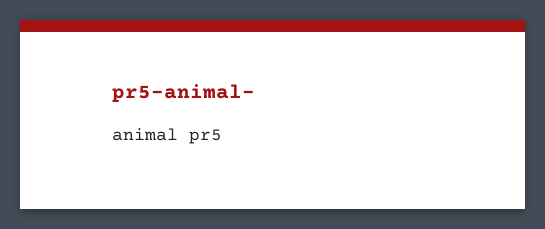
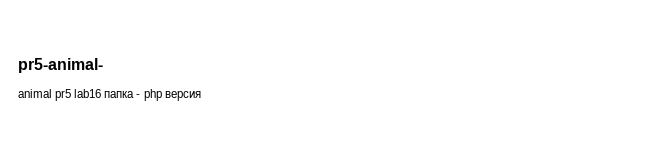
(222, 136) none -> [74,89,201,101] lab16 папка - php версия

